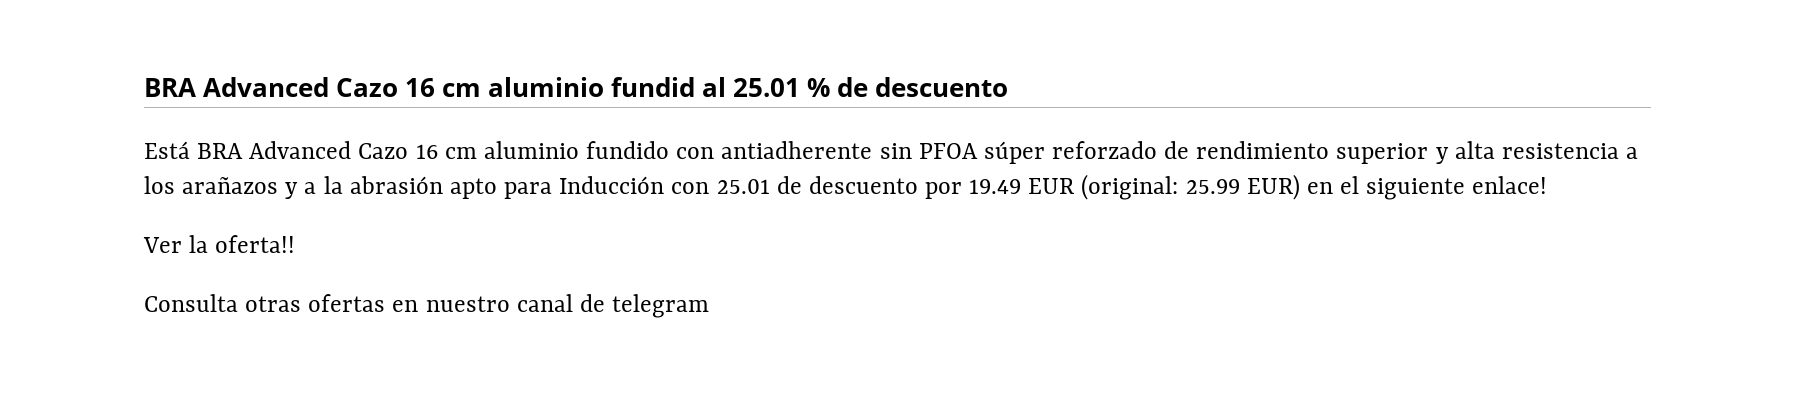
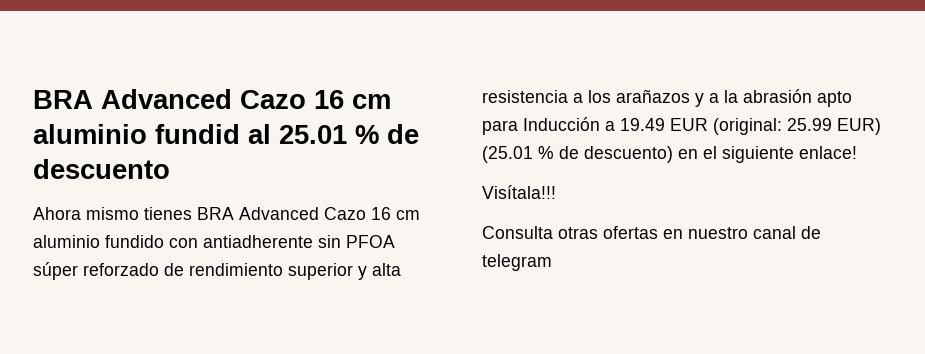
[144,141,190,159] Está -> [33,207,192,220] Ahora mismo tienes
[671,176,963,199] con 25.01 de descuento por -> [605,121,615,131] a
(1300, 187) none -> [482,146,673,163] (25.01 % de descuento)
[143,235,296,253] Ver la oferta!! -> [482,185,556,199] Visítala!!!

